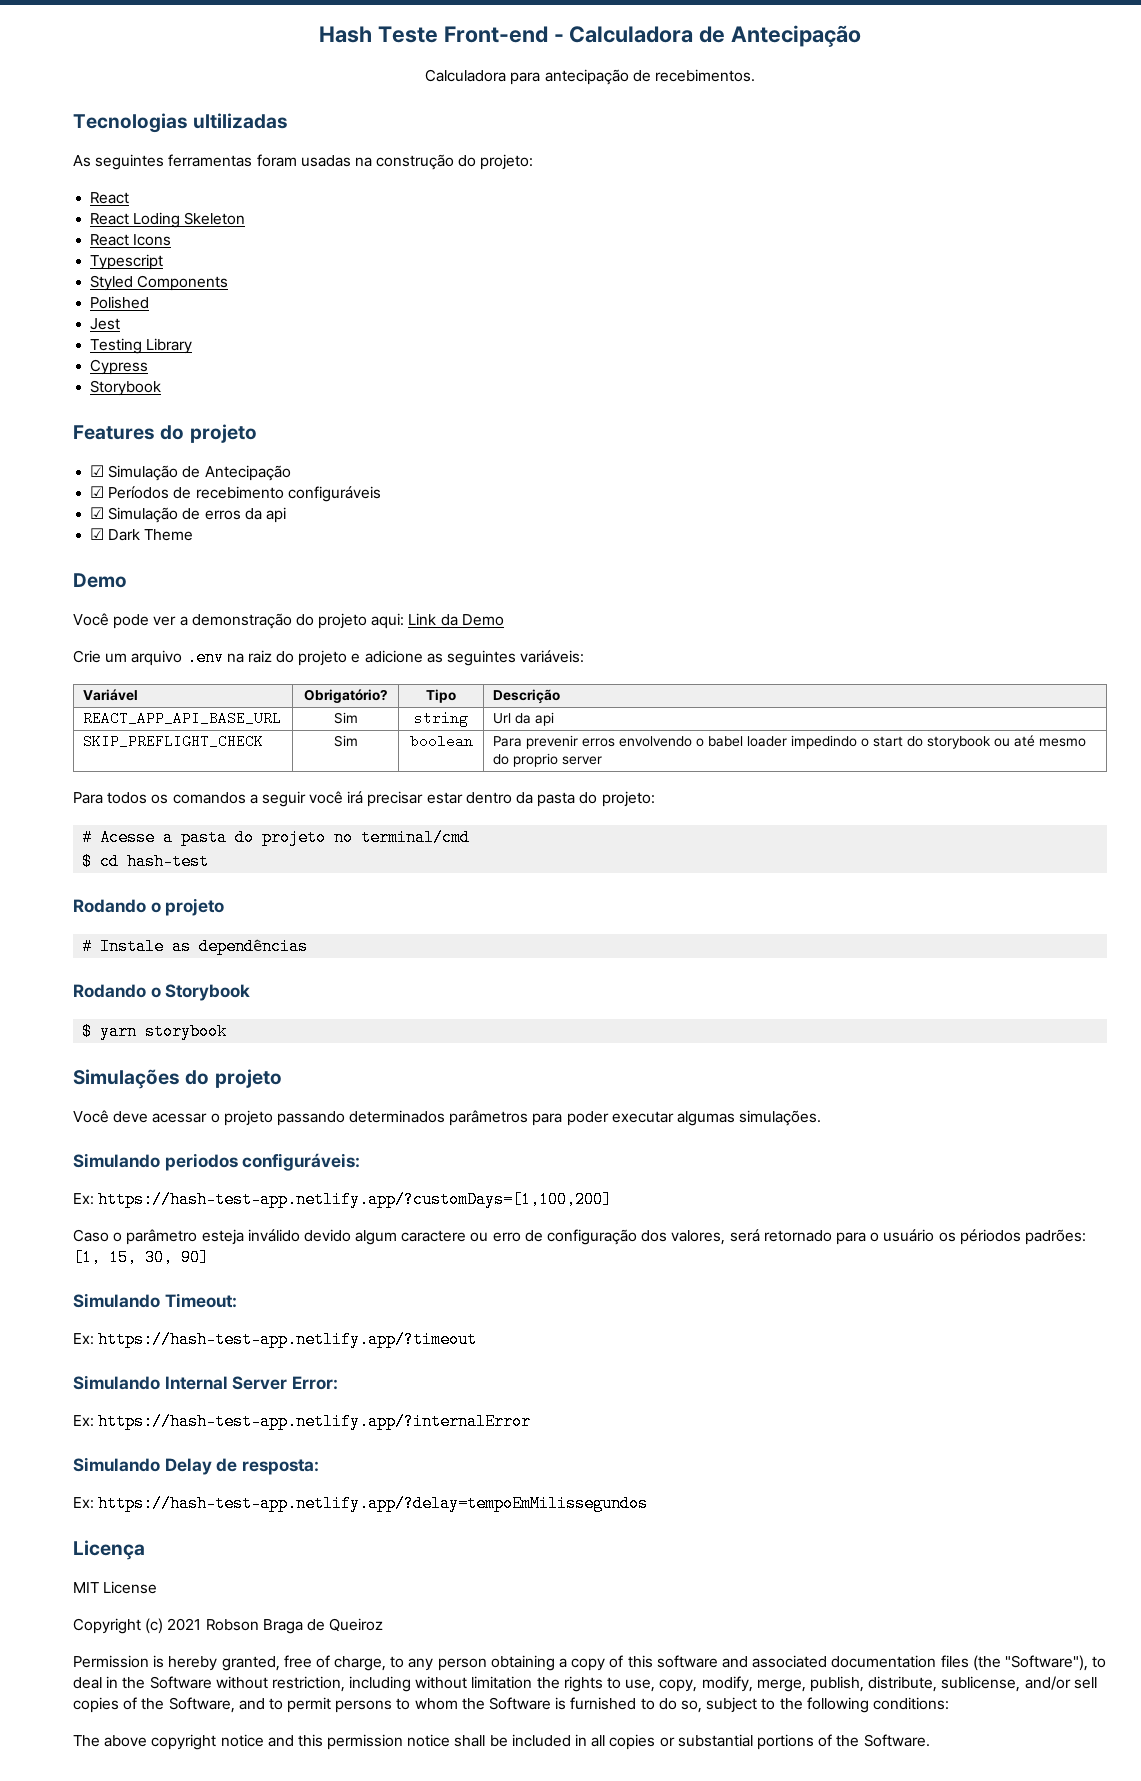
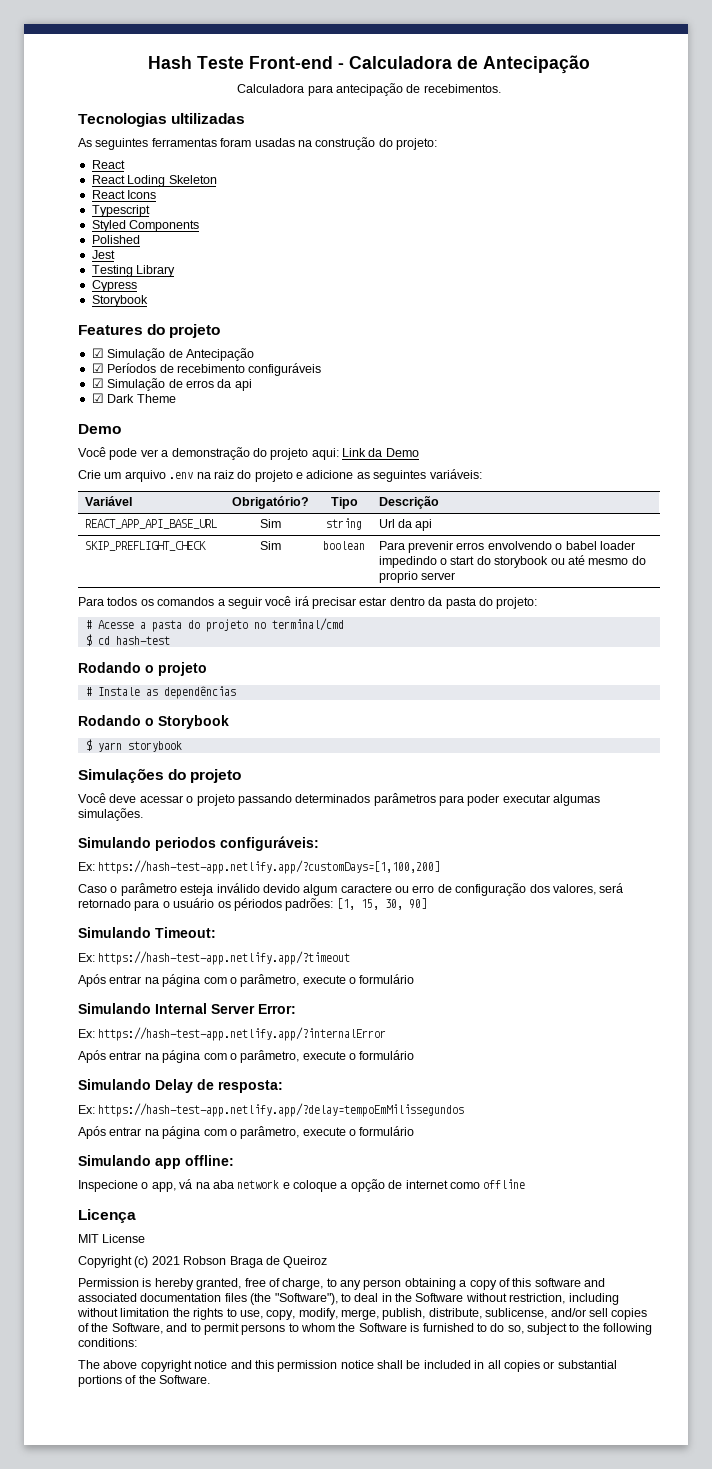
(478, 1339) none -> [78,974,415,987] // Após entrar na página com o parâmetro, execute o formulário
(532, 1421) none -> [78,1050,415,1063] // Após entrar na página com o parâmetro, execute o formulário
(649, 1503) none -> [78,1126,415,1139] [78,1155,234,1169] [78,1179,526,1192] // Após entrar na página com o parâmetro, execute o formulário // Simulando app offline: // Inspecione o app, vá na aba network e coloque a opção de internet como offline

